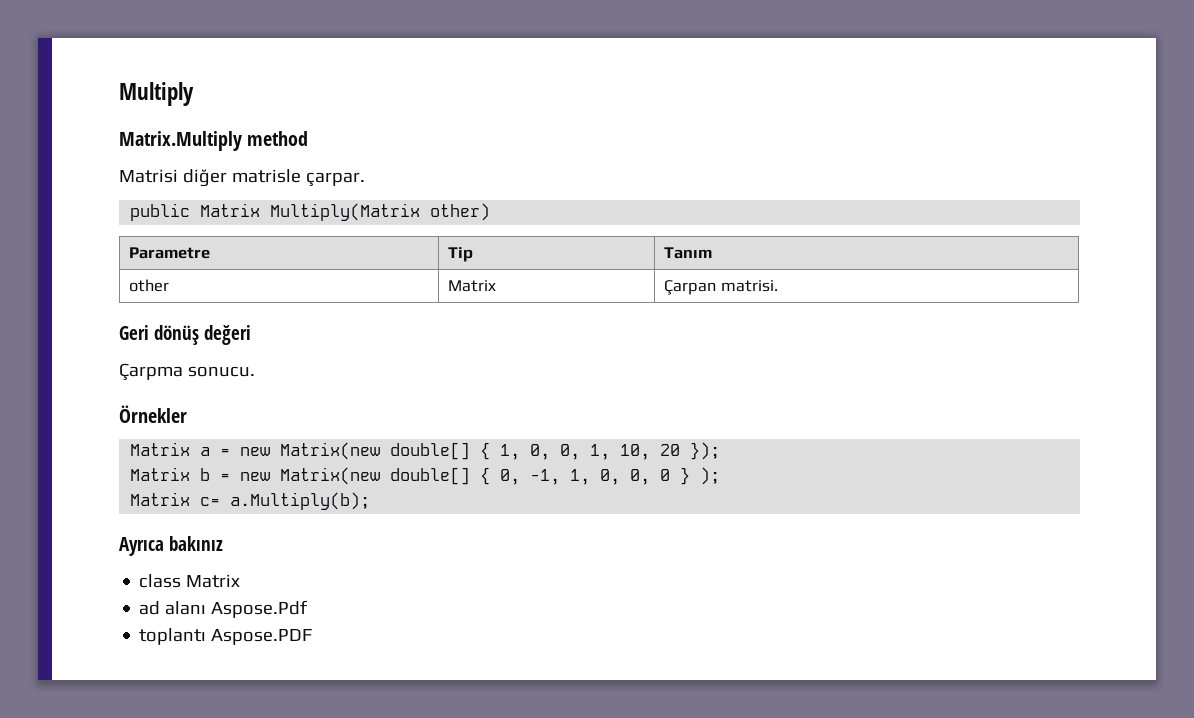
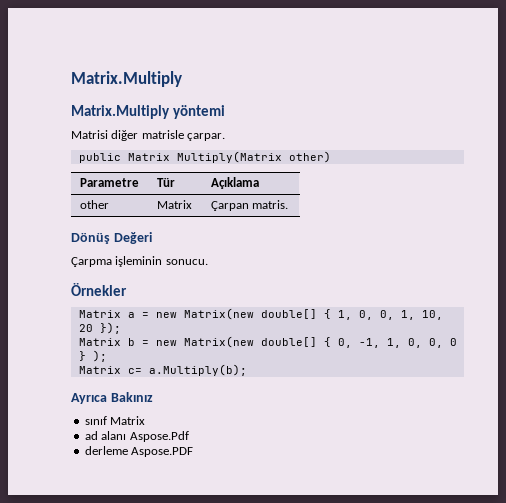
[119,82,194,106] [119,131,309,151] Multiply // Matrix.Multiply method -> [71,71,182,87] [71,105,225,119] Matrix.Multiply // Matrix.Multiply yöntemi
[448,247,474,262] [664,247,713,259] Tip | Tanım -> [156,178,175,187] [210,177,259,189] Tür | Açıklama
[720,280,778,292] [119,325,251,345] matrisi. // Geri dönüş değeri -> [252,200,289,209] [71,232,152,244] matris. // Dönüş Değeri
(183, 372) none -> [115,256,163,267] işleminin
[169,536,223,551] [139,574,182,588] bakınız // class -> [110,392,153,402] [84,416,107,425] Bakınız // sınıf
[139,628,207,645] toplantı -> [84,446,128,455] derleme

